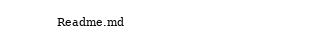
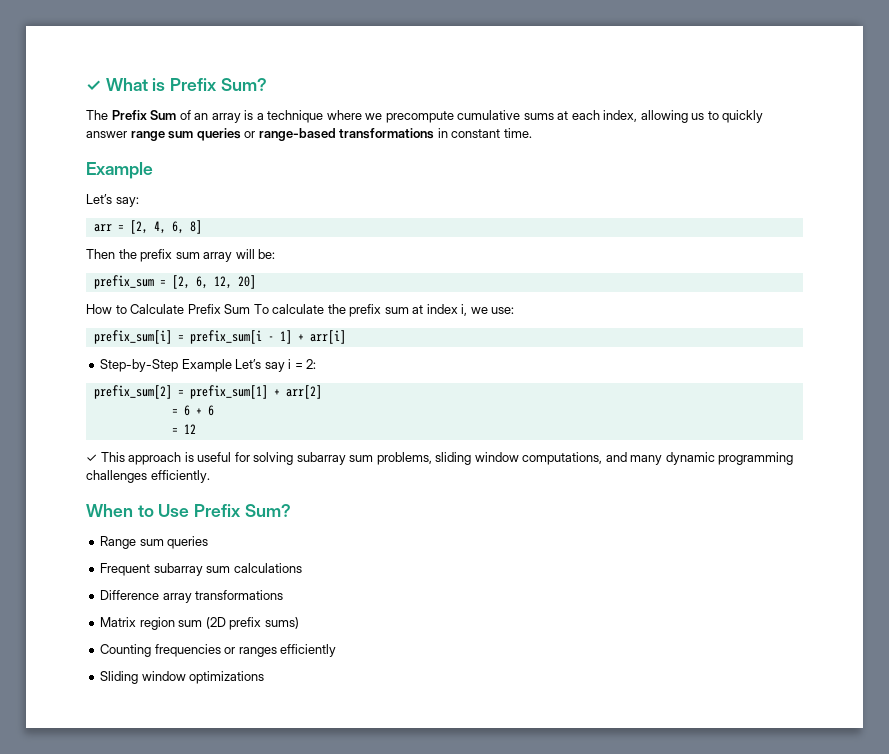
[57,17,124,26] Readme.md -> [86,78,267,91] [86,110,764,123] [86,128,532,141] [86,162,153,179] [86,194,139,207] [93,220,202,234] [86,249,276,262] [93,275,256,289] [86,304,515,317] [93,330,346,344] [100,359,317,372] [93,385,322,399] [171,405,214,416] [171,424,196,434] [86,452,794,465] [86,470,210,483] [86,504,291,517] [100,536,209,549] [100,563,302,576] [100,590,284,603] [100,617,299,630] [100,644,337,657] [100,671,265,684] ✓ What is Prefix Sum? // The Prefix Sum of an array is a technique where we precompute cumulative sums at each index, allowing us to quickly answer range sum queries or range-based transformations in constant time. // Example // Let’s say: // arr = [2, 4, 6, 8] // Then the prefix sum array will be: // prefix_sum = [2, 6, 12, 20] // How to Calculate Prefix Sum To calculate the prefix sum at index i, we use: // prefix_sum[i] = prefix_sum[i - 1] + arr[i] // Step-by-Step Example Let’s say i = 2: // prefix_sum[2] = prefix_sum[1] + arr[2] // = 6 + 6 // = 12 // ✓ This approach is useful for solving subarray sum problems, sliding window computations, and many dynamic programming challenges efficiently. // When to Use Prefix Sum? // Range sum queries // Frequent subarray sum calculations // Difference array transformations // Matrix region sum (2D prefix sums) // Counting frequencies or ranges efficiently // Sliding window optimizations

